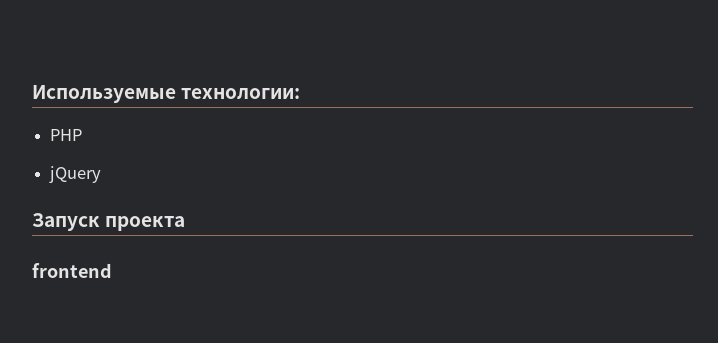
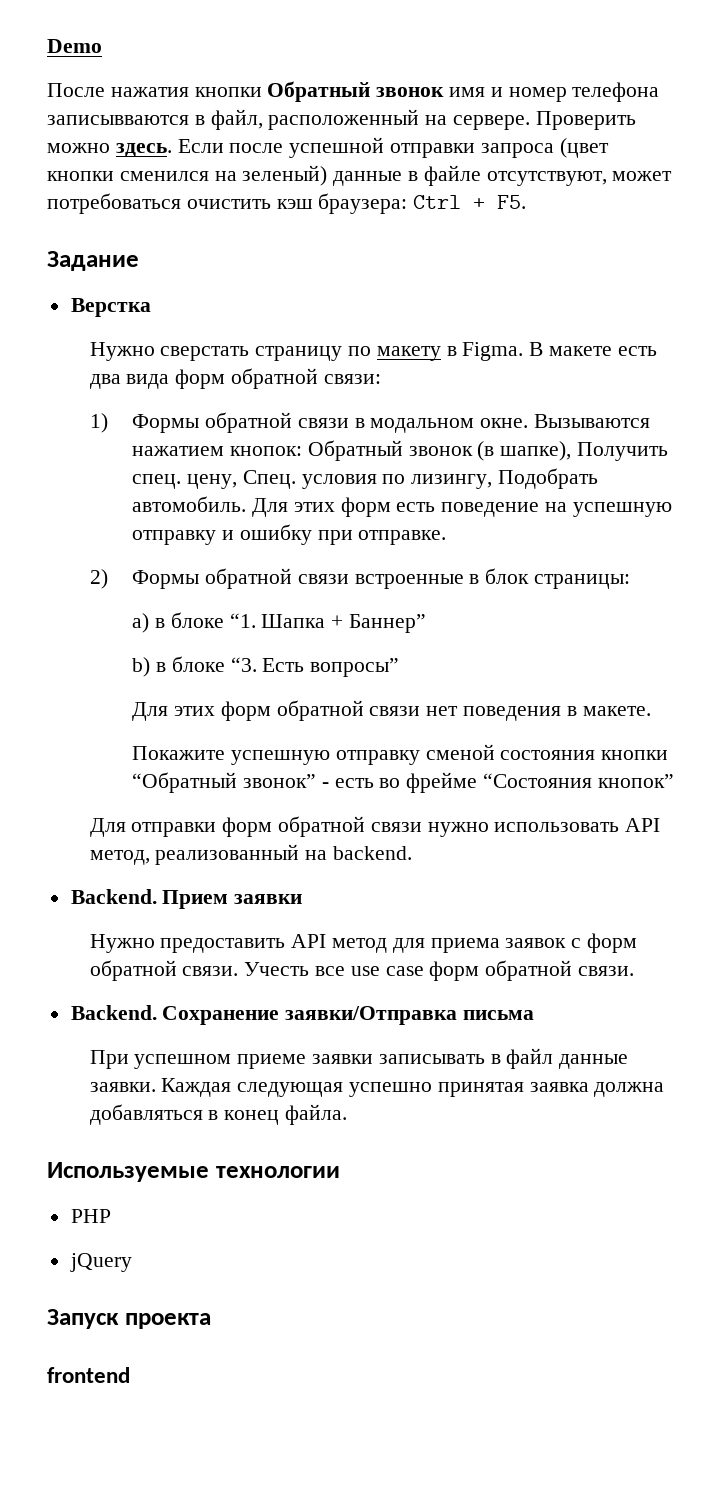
[32,85,301,103] Используемые технологии: -> [47,39,102,53] [47,81,660,102] [47,109,636,130] [47,137,609,158] [47,165,673,186] [47,193,527,214] [47,251,139,271] [70,298,151,317] [89,342,657,361] [89,368,381,389] [89,412,651,433] [132,440,669,461] [132,468,599,489] [132,496,672,517] [132,524,447,545] [89,568,631,589] [132,612,427,633] [132,656,400,677] [132,700,651,721] [132,744,669,765] [132,772,674,793] [89,816,661,837] [89,844,413,865] [70,889,303,909] [89,933,638,953] [89,960,635,981] [70,1005,535,1025] [89,1048,629,1069] [89,1078,665,1097] [89,1104,348,1125] [47,1162,340,1182] Demo // После нажатия кнопки Обратный звонок имя и номер телефона записывваются в файл, расположенный на сервере. Проверить можно здесь. Если после успешной отправки запроса (цвет кнопки сменился на зеленый) данные в файле отсутствуют, может потребоваться очистить кэш браузера: Ctrl + F5. // Задание // Верстка // Нужно сверстать страницу по макету в Figma. В макете есть два вида форм обратной связи: // 1) Формы обратной связи в модальном окне. Вызываются нажатием кнопок: Обратный звонок (в шапке), Получить спец. цену, Спец. условия по лизингу, Подобрать автомобиль. Для этих форм есть поведение на успешную отправку и ошибку при отправке. // 2) Формы обратной связи встроенные в блок страницы: // a) в блоке “1. Шапка + Баннер” // b) в блоке “3. Есть вопросы” // Для этих форм обратной связи нет поведения в макете. // Покажите успешную отправку сменой состояния кнопки “Обратный звонок” - есть во фрейме “Состояния кнопок” // Для отправки форм обратной связи нужно использовать API метод, реализованный на backend. // Backend. Прием заявки // Нужно предоставить API метод для приема заявок с форм обратной связи. Учесть все use case форм обратной связи. // Backend. Сохранение заявки/Отправка письма // При успешном приеме заявки записывать в файл данные заявки. Каждая следующая успешно принятая заявка должна добавляться в конец файла. // Используемые технологии

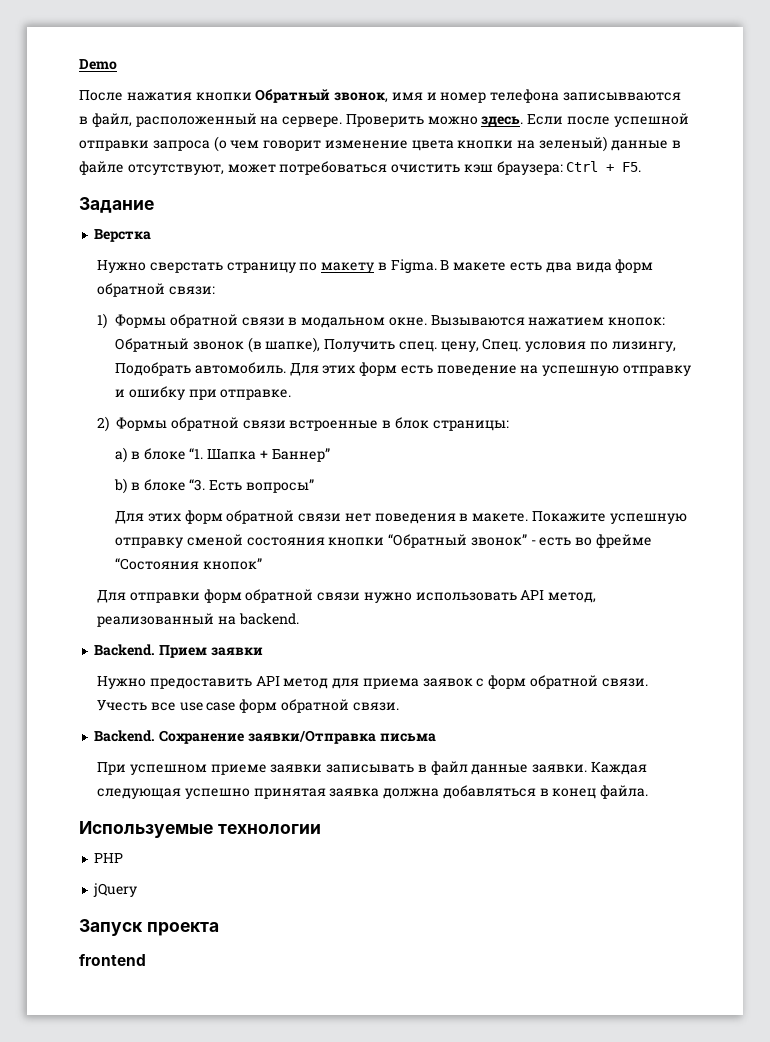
[376,87,445,97] звонок -> [334,92,389,103] звонок,
[559,138,609,158] [47,171,209,181] (цвет кнопки сменился -> [213,136,514,152] (о чем говорит изменение цвета кнопки
(651, 711) // -> (529, 517) none

